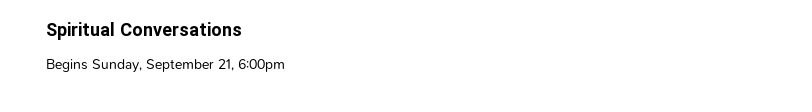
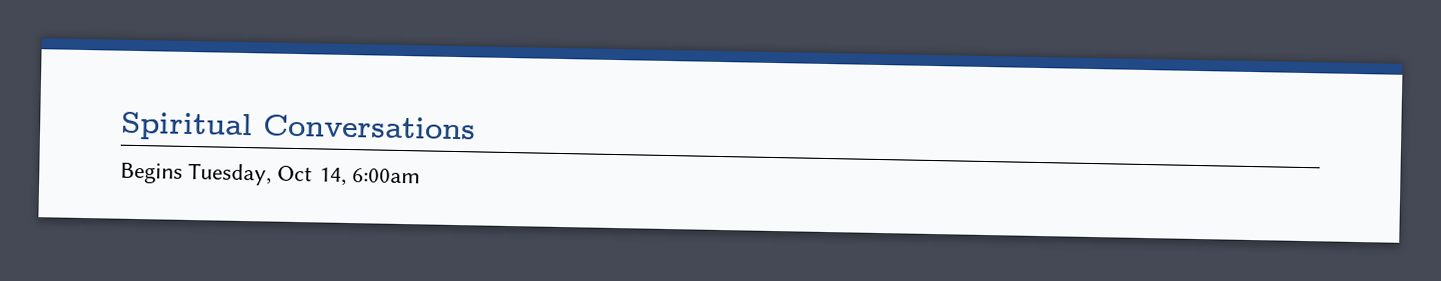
[92,59,285,73] Sunday, September 21, 6:00pm -> [188,162,421,186] Tuesday, Oct 14, 6:00am

